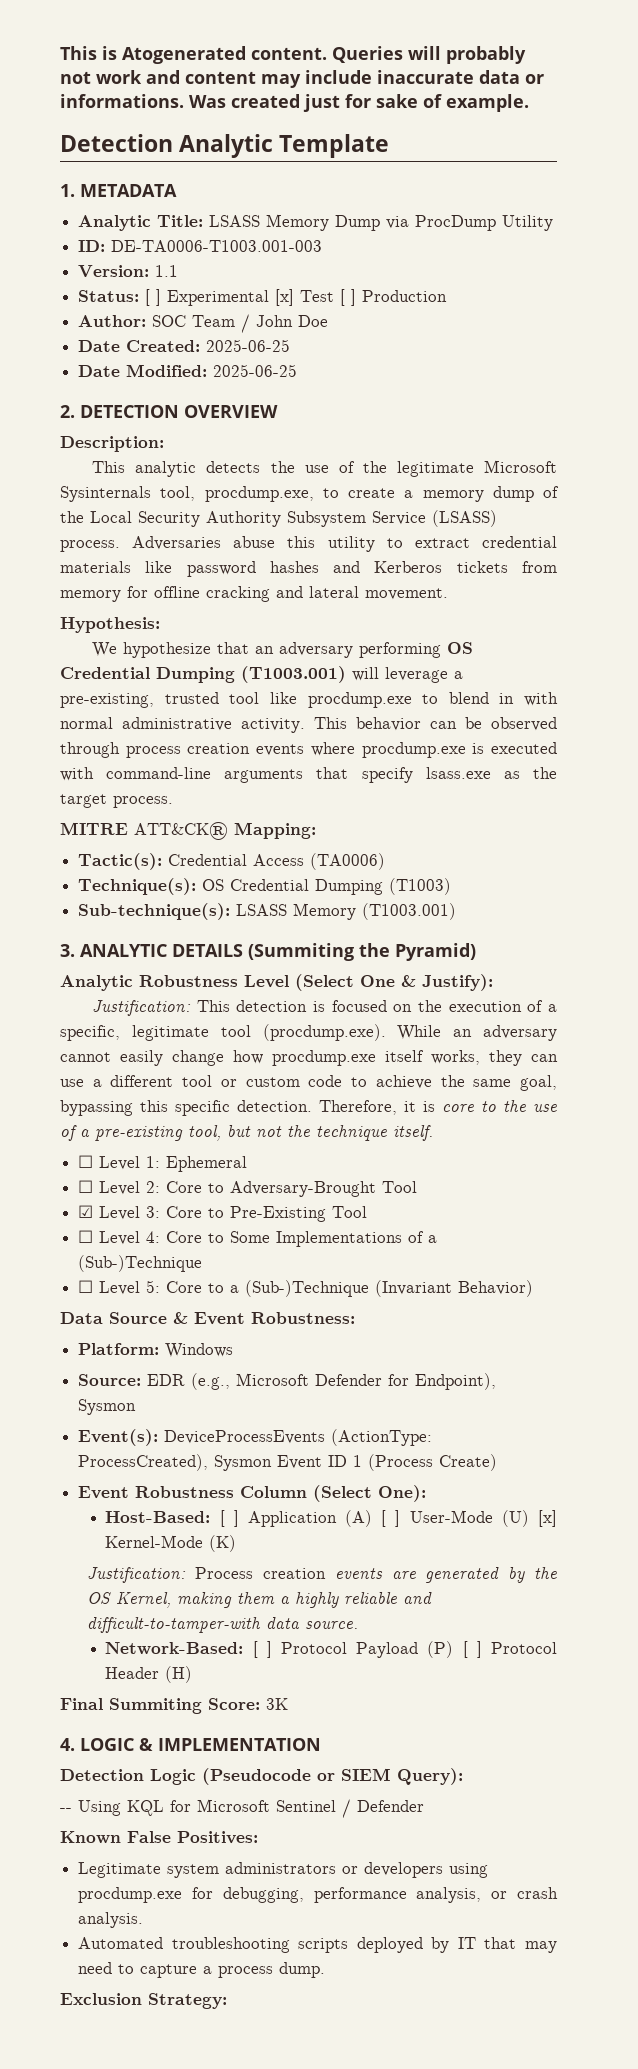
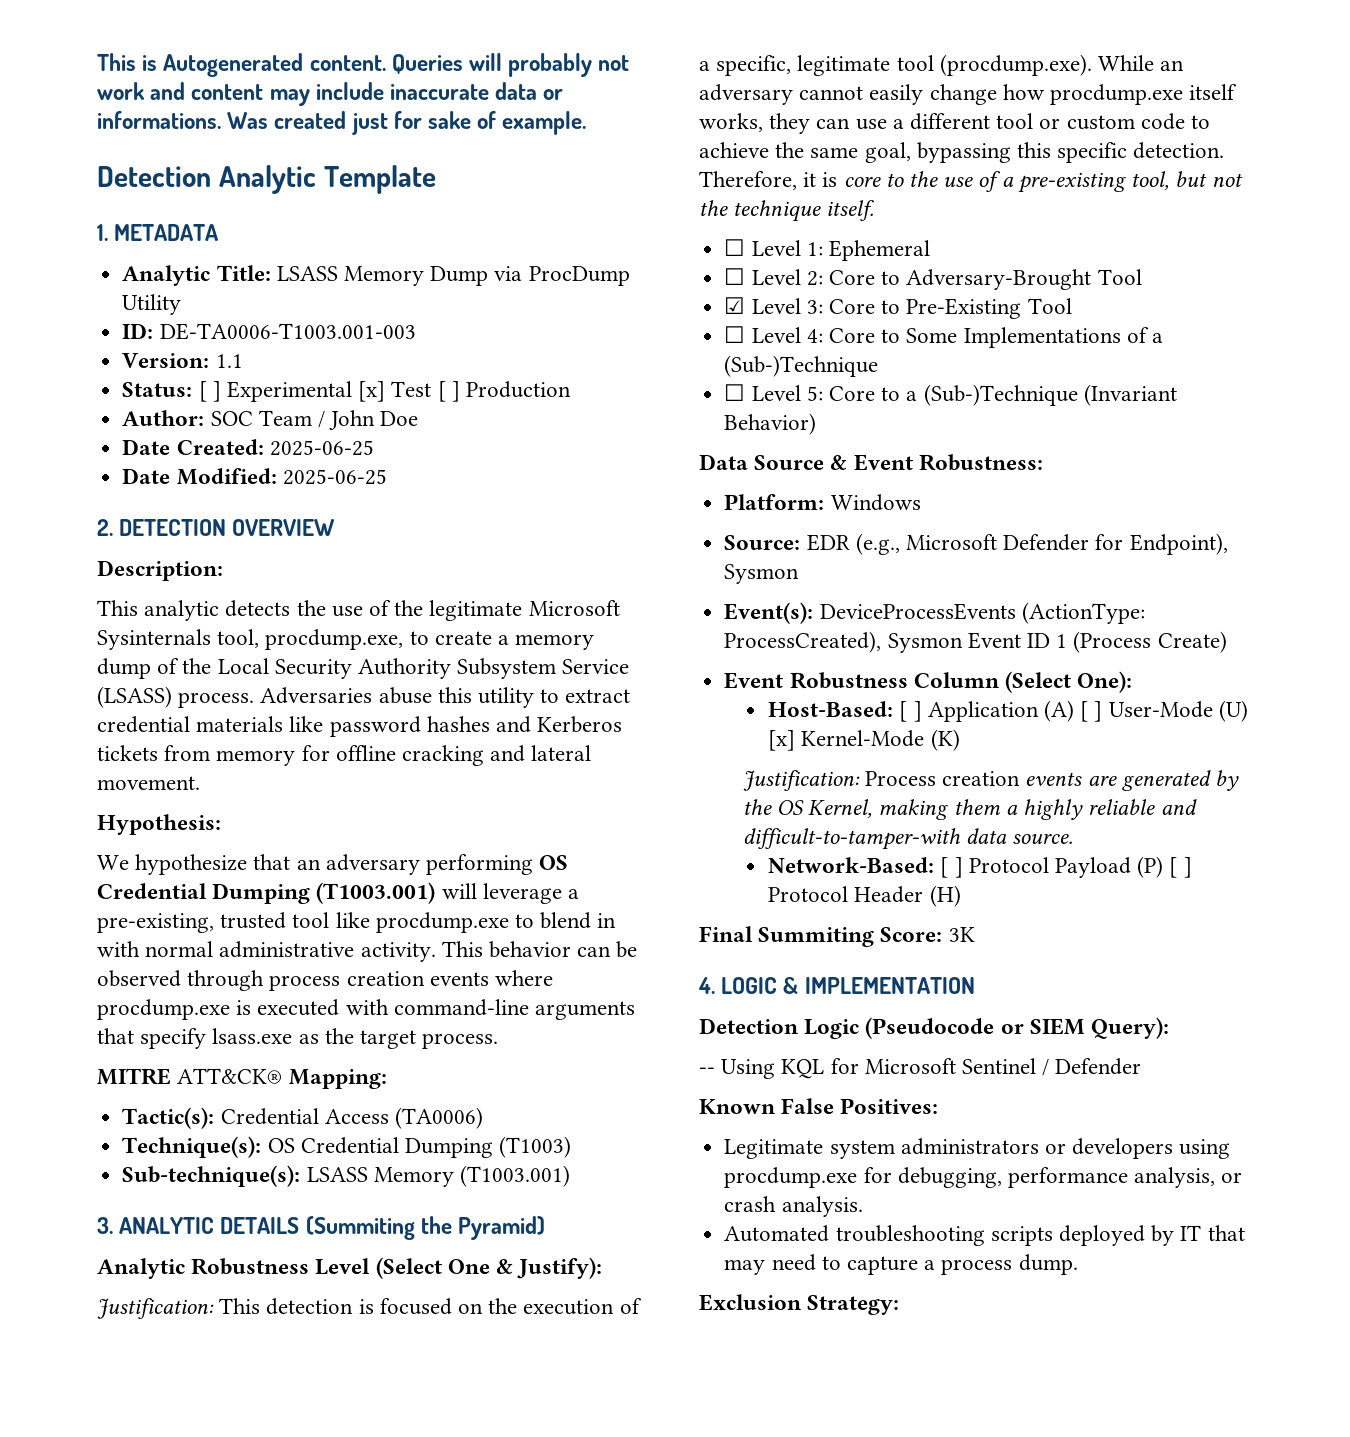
[122,46,246,64] Atogenerated -> [163,53,304,77] Autogenerated

